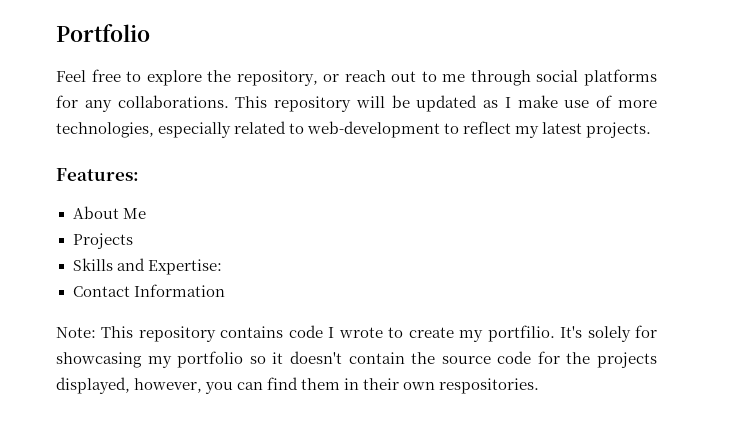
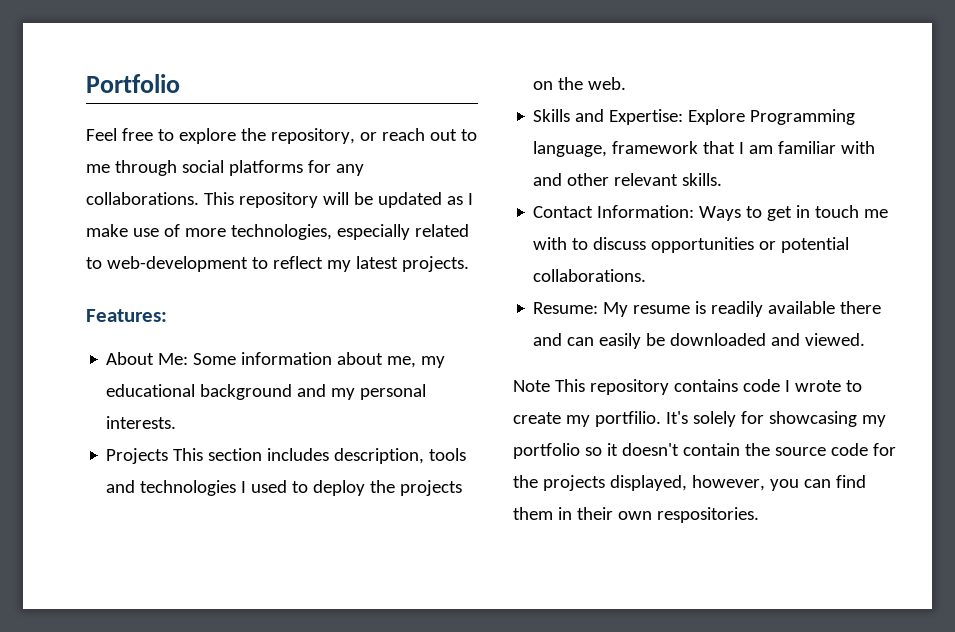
[122,208,146,219] [72,233,133,249] [72,258,222,275] [72,284,225,297] [56,327,96,338] Me // Projects // Skills and Expertise: // Contact Information // Note: -> [158,352,446,368] [106,384,427,400] [106,416,177,429] [106,448,467,464] [106,480,463,496] [533,77,627,90] [533,109,856,125] [533,141,876,157] [533,173,723,186] [533,205,889,221] [533,237,850,253] [533,269,647,282] [533,301,882,317] [533,333,866,349] [513,380,550,392] Me: Some information about me, my educational background and my personal interests. // Projects This section includes description, tools and technologies I used to deploy the projects on the web. // Skills and Expertise: Explore Programming language, framework that I am familiar with and other relevant skills. // Contact Information: Ways to get in touch me with to discuss opportunities or potential collaborations. // Resume: My resume is readily available there and can easily be downloaded and viewed. // Note

